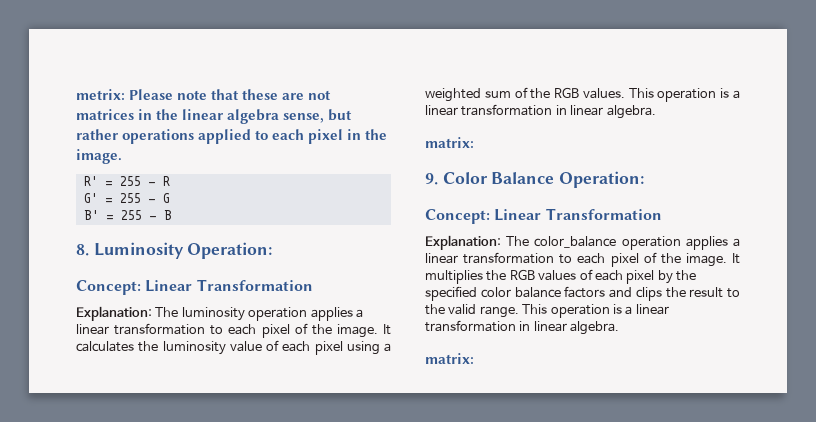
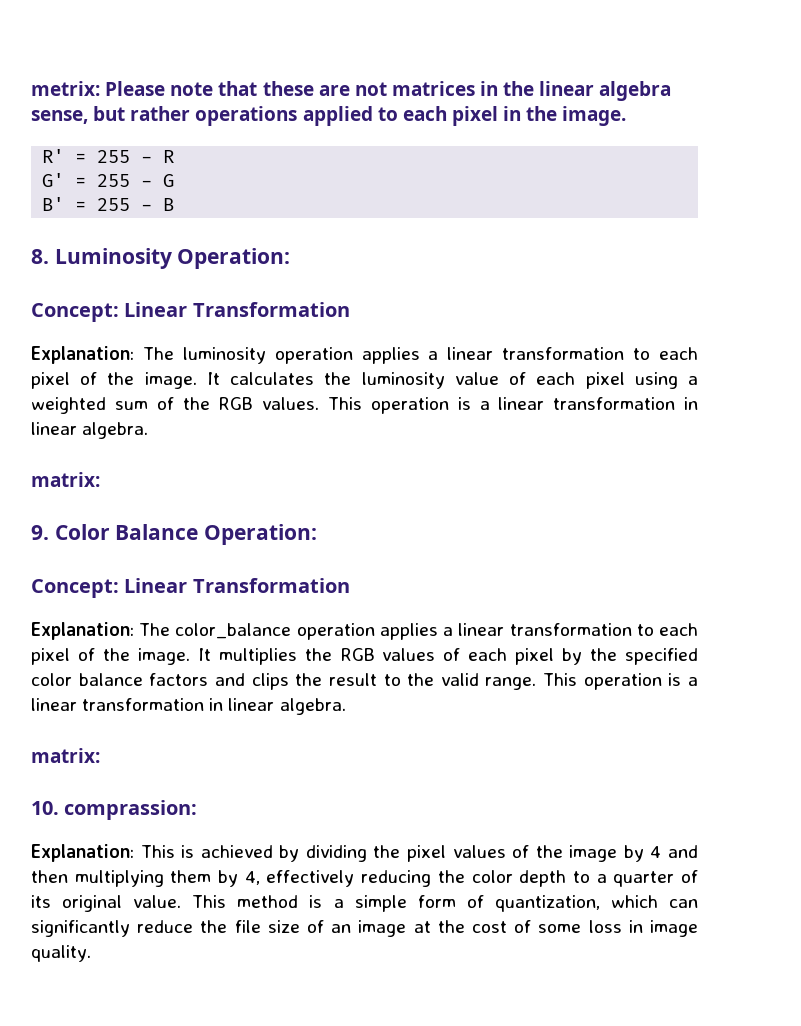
(474, 358) none -> [31,800,198,820] [31,844,698,862] [31,870,698,887] [31,895,698,912] [31,920,698,937] [31,945,91,962] // 10. comprassion: // Explanation: This is achieved by dividing the pixel values of the image by 4 and then multiplying them by 4, effectively reducing the color depth to a quarter of its original value. This method is a simple form of quantization, which can significantly reduce the file size of an image at the cost of some loss in image quality.

